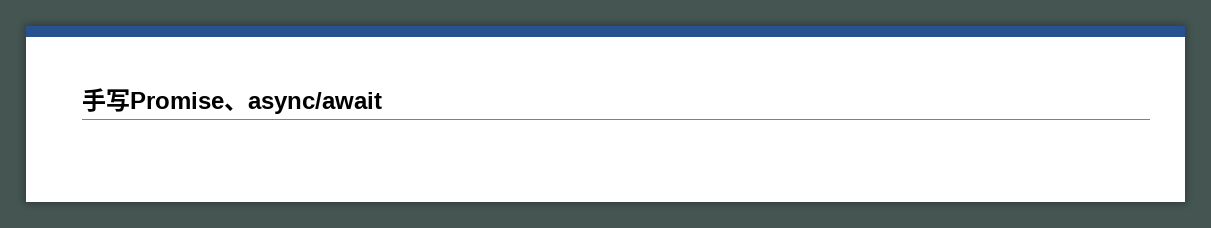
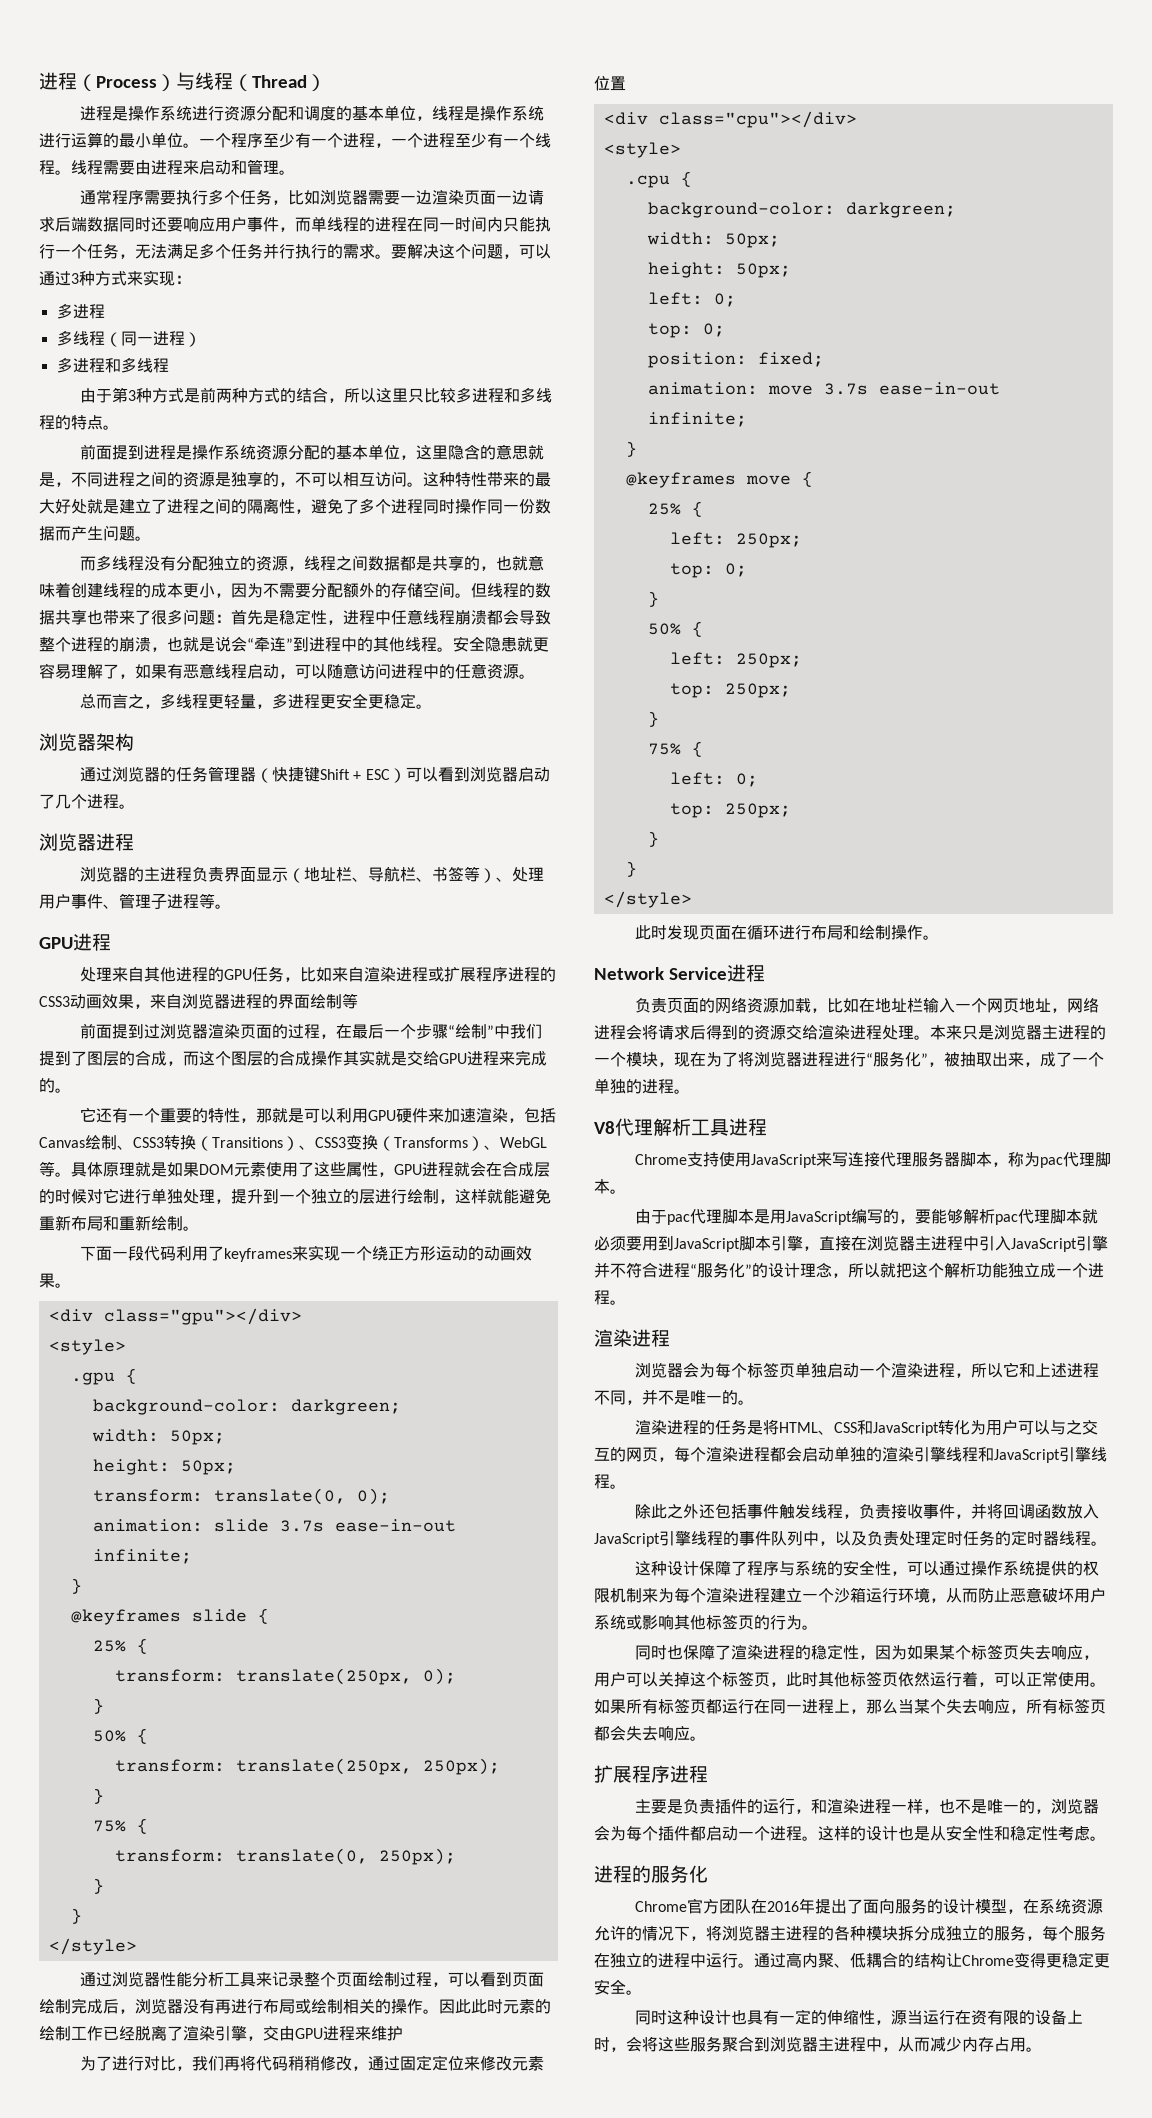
[82,88,382,114] 手写Promise、async/await -> [39,72,326,91] [80,105,545,121] [39,132,551,148] [39,159,295,175] [80,189,545,205] [39,216,551,232] [39,243,551,259] [39,270,191,286] [56,303,105,319] [56,330,201,347] [56,357,169,373] [80,387,553,403] [39,415,119,430] [80,444,545,460] [39,471,551,487] [39,498,551,514] [39,525,151,541] [80,555,545,571] [39,582,551,598] [39,609,551,625] [39,636,549,652] [39,663,535,679] [80,693,433,709] [39,733,134,751] [80,766,550,783] [39,794,135,809] [39,833,134,851] [80,866,545,883] [39,893,231,910] [39,933,111,951] [80,966,557,982] [39,993,358,1009] [80,1023,543,1039] [39,1050,547,1066] [39,1078,71,1093] [80,1107,557,1123] [39,1135,547,1151] [39,1161,550,1177] [39,1188,551,1204] [39,1215,199,1231] [80,1245,533,1262] [39,1273,71,1288] [48,1308,302,1325] [48,1339,126,1355] [70,1368,137,1385] [92,1399,401,1415] [91,1429,225,1445] [92,1459,236,1475] [92,1488,390,1505] [92,1519,456,1532] [92,1549,192,1564] [70,1578,82,1594] [70,1608,269,1625] [92,1638,148,1654] [114,1668,456,1685] [92,1698,104,1714] [92,1728,148,1744] [114,1758,500,1775] [92,1788,104,1804] [92,1818,148,1834] [114,1848,456,1865] [92,1878,104,1894] [70,1908,82,1924] [48,1938,137,1955] [80,1971,545,1987] [39,1998,551,2014] [39,2025,403,2041] [80,2055,545,2071] [594,76,626,91] [603,111,857,128] [603,142,681,158] [625,171,692,188] [647,202,956,218] [646,232,780,248] [647,262,791,278] [647,292,736,307] [647,323,725,338] [647,352,824,368] [647,382,1000,395] [647,412,747,427] [625,441,637,457] [625,471,813,488] [647,501,703,517] [669,532,802,548] [669,563,747,578] [647,591,659,607] [647,621,703,637] [669,652,802,668] [669,683,791,698] [647,711,659,727] [647,741,703,757] [669,772,758,787] [669,803,791,818] [647,831,659,847] [625,861,637,877] [603,891,692,908] [635,924,940,940] [594,964,765,982] [635,997,1100,1014] [594,1024,1106,1040] [594,1051,1104,1067] [594,1078,690,1094] [594,1118,767,1136] [635,1151,1112,1168] [594,1179,626,1194] [635,1209,1099,1225] [594,1235,1108,1252] [594,1262,1104,1278] [594,1290,626,1305] [594,1329,670,1347] [635,1362,1100,1378] [594,1389,754,1405] [635,1419,1099,1436] [594,1446,1107,1463] [594,1474,626,1489] [635,1503,1100,1519] [594,1530,1107,1547] [635,1560,1100,1576] [594,1587,1106,1603] [594,1614,818,1630] [635,1644,1100,1660] [594,1671,1106,1687] [594,1698,1106,1714] [594,1725,706,1741] [594,1765,708,1783] [635,1798,1100,1815] [594,1825,1106,1841] [594,1865,708,1883] [635,1898,1104,1914] [594,1925,1106,1941] [594,1952,1110,1968] [594,1979,642,1995] [635,2009,1084,2025] [594,2036,1042,2052] 进程（Process）与线程（Thread） // 进程是操作系统进行资源分配和调度的基本单位，线程是操作系统进行运算的最小单位。一个程序至少有一个进程，一个进程至少有一个线程。线程需要由进程来启动和管理。 // 通常程序需要执行多个任务，比如浏览器需要一边渲染页面一边请求后端数据同时还要响应用户事件，而单线程的进程在同一时间内只能执行一个任务，无法满足多个任务并行执行的需求。要解决这个问题，可以通过3种方式来实现： // 多进程 // 多线程（同一进程） // 多进程和多线程 // 由于第3种方式是前两种方式的结合，所以这里只比较多进程和多线程的特点。 // 前面提到进程是操作系统资源分配的基本单位，这里隐含的意思就是，不同进程之间的资源是独享的，不可以相互访问。这种特性带来的最大好处就是建立了进程之间的隔离性，避免了多个进程同时操作同一份数据而产生问题。 // 而多线程没有分配独立的资源，线程之间数据都是共享的，也就意味着创建线程的成本更小，因为不需要分配额外的存储空间。但线程的数据共享也带来了很多问题：首先是稳定性，进程中任意线程崩溃都会导致整个进程的崩溃，也就是说会“牵连”到进程中的其他线程。安全隐患就更容易理解了，如果有恶意线程启动，可以随意访问进程中的任意资源。 // 总而言之，多线程更轻量，多进程更安全更稳定。 // 浏览器架构 // 通过浏览器的任务管理器（快捷键Shift + ESC）可以看到浏览器启动了几个进程。 // 浏览器进程 // 浏览器的主进程负责界⾯显⽰（地址栏、导航栏、书签等）、处理用户事件、管理⼦进程等。 // GPU进程 // 处理来自其他进程的GPU任务，比如来自渲染进程或扩展程序进程的CSS3动画效果，来自浏览器进程的界面绘制等 // 前面提到过浏览器渲染页面的过程，在最后一个步骤“绘制”中我们提到了图层的合成，而这个图层的合成操作其实就是交给GPU进程来完成的。 // 它还有一个重要的特性，那就是可以利用GPU硬件来加速渲染，包括Canvas绘制、CSS3转换（Transitions）、CSS3变换（Transforms）、WebGL等。具体原理就是如果DOM元素使用了这些属性，GPU进程就会在合成层的时候对它进行单独处理，提升到一个独立的层进行绘制，这样就能避免重新布局和重新绘制。 // 下面一段代码利用了keyframes来实现一个绕正方形运动的动画效果。 // <div class="gpu"></div> // <style> // .gpu { // background-color: darkgreen; // width: 50px; // height: 50px; // transform: translate(0, 0); // animation: slide 3.7s ease-in-out infinite; // } // @keyframes slide { // 25% { // transform: translate(250px, 0); // } // 50% { // transform: translate(250px, 250px); // } // 75% { // transform: translate(0, 250px); // } // } // </style> // 通过浏览器性能分析工具来记录整个页面绘制过程，可以看到页面绘制完成后，浏览器没有再进行布局或绘制相关的操作。因此此时元素的绘制工作已经脱离了渲染引擎，交由GPU进程来维护 // 为了进行对比，我们再将代码稍稍修改，通过固定定位来修改元素位置 // <div class="cpu"></div> // <style> // .cpu { // background-color: darkgreen; // width: 50px; // height: 50px; // left: 0; // top: 0; // position: fixed; // animation: move 3.7s ease-in-out infinite; // } // @keyframes move { // 25% { // left: 250px; // top: 0; // } // 50% { // left: 250px; // top: 250px; // } // 75% { // left: 0; // top: 250px; // } // } // </style> // 此时发现页面在循环进行布局和绘制操作。 // Network Service进程 // 负责⻚⾯的⽹络资源加载，比如在地址栏输入一个网页地址，网络进程会将请求后得到的资源交给渲染进程处理。本来只是浏览器主进程的一个模块，现在为了将浏览器进程进行“服务化”，被抽取出来，成了一个单独的进程。 // V8代理解析工具进程 // Chrome支持使用JavaScript来写连接代理服务器脚本，称为pac代理脚本。 // 由于pac代理脚本是用JavaScript编写的，要能够解析pac代理脚本就必须要用到JavaScript脚本引擎，直接在浏览器主进程中引入JavaScript引擎并不符合进程“服务化”的设计理念，所以就把这个解析功能独立成一个进程。 // 渲染进程 // 浏览器会为每个标签页单独启动一个渲染进程，所以它和上述进程不同，并不是唯一的。 // 渲染进程的任务是将HTML、CSS和JavaScript转化为⽤户可以与之交互的网页，每个渲染进程都会启动单独的渲染引擎线程和JavaScript引擎线程。 // 除此之外还包括事件触发线程，负责接收事件，并将回调函数放入JavaScript引擎线程的事件队列中，以及负责处理定时任务的定时器线程。 // 这种设计保障了程序与系统的安全性，可以通过操作系统提供的权限机制来为每个渲染进程建立一个沙箱运行环境，从而防止恶意破坏用户系统或影响其他标签页的行为。 // 同时也保障了渲染进程的稳定性，因为如果某个标签页失去响应，用户可以关掉这个标签页，此时其他标签页依然运行着，可以正常使用。如果所有标签页都运行在同一进程上，那么当某个失去响应，所有标签页都会失去响应。 // 扩展程序进程 // 主要是负责插件的运⾏，和渲染进程一样，也不是唯一的，浏览器会为每个插件都启动一个进程。这样的设计也是从安全性和稳定性考虑。 // 进程的服务化 // Chrome官方团队在2016年提出了面向服务的设计模型，在系统资源允许的情况下，将浏览器主进程的各种模块拆分成独⽴的服务，每个服务在独立的进程中运行。通过高内聚、低耦合的结构让Chrome变得更稳定更安全。 // 同时这种设计也具有一定的伸缩性，源当运行在资有限的设备上时，会将这些服务聚合到浏览器主进程中，从而减少内存占用。

